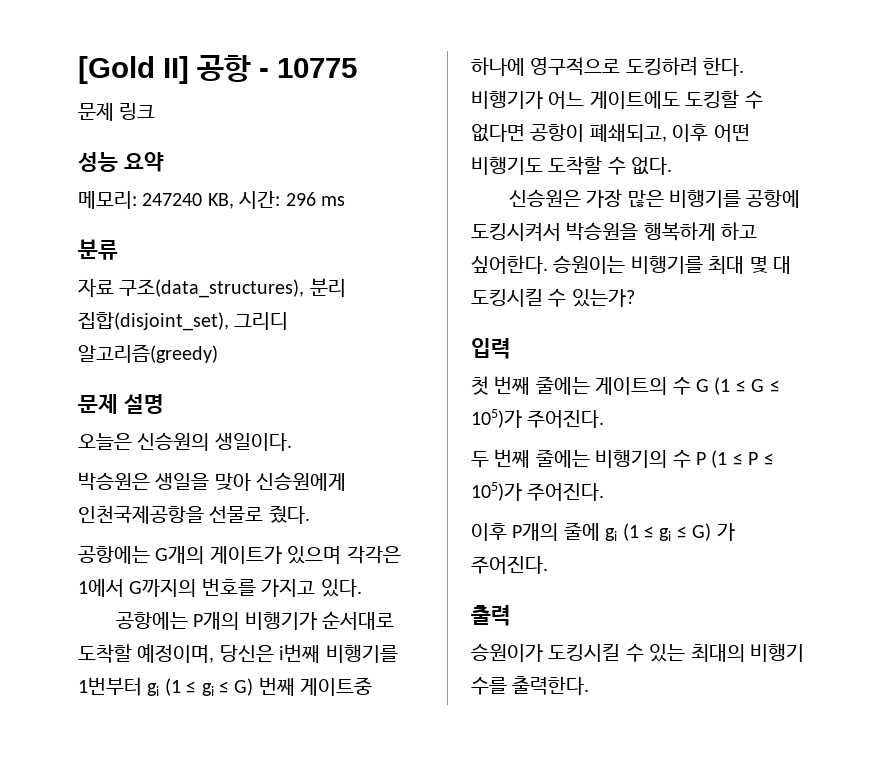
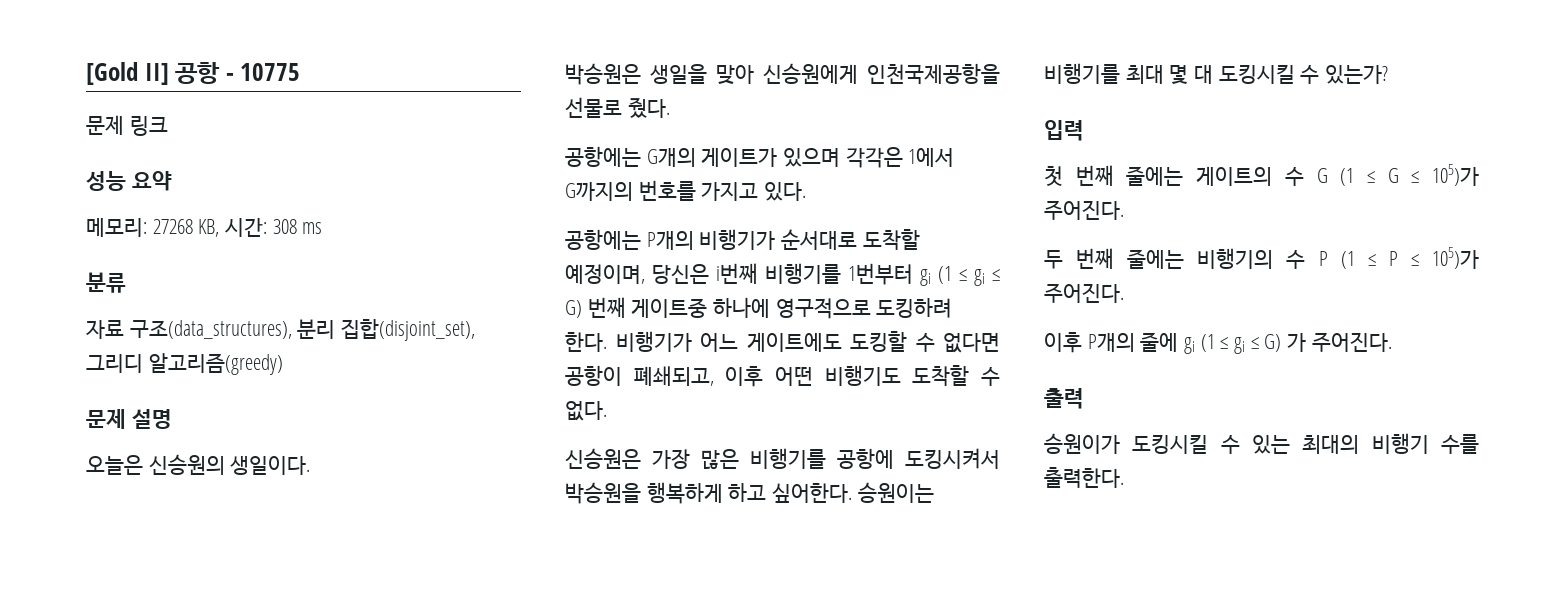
[142,193,203,206] 247240 -> [152,219,193,234] 27268
[285,192,316,206] 296 -> [272,219,297,234] 308

